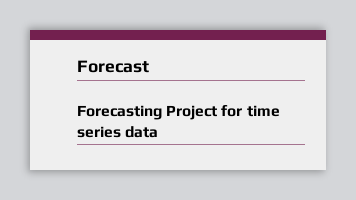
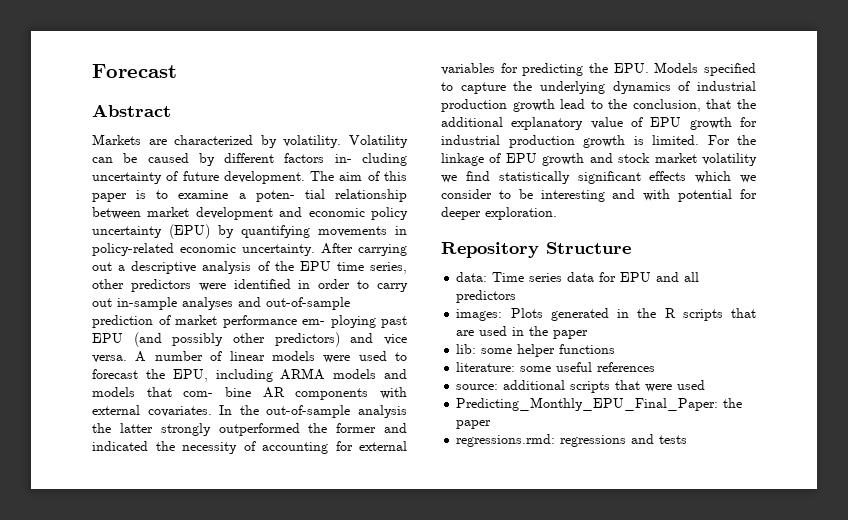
[77,105,280,120] [77,126,159,138] Forecasting Project for time series data -> [92,104,171,117] [92,134,408,148] [92,153,407,166] [92,171,407,184] [92,189,407,202] [92,207,408,220] [92,224,407,239] [92,243,407,256] [92,261,407,274] [92,279,408,292] [92,297,350,310] [92,315,407,328] [92,332,407,347] [92,351,407,363] [92,368,407,382] [92,387,407,400] [92,405,407,418] [92,423,407,436] [92,441,407,454] [441,62,756,76] [441,81,756,94] [441,99,756,112] [441,117,757,130] [441,135,756,148] [441,153,757,166] [441,171,756,184] [441,189,757,202] [441,207,557,220] [441,242,631,258] [456,272,700,282] [456,290,517,303] [456,308,756,321] [456,326,589,339] [456,344,616,357] [456,362,656,372] [456,380,706,393] [456,397,743,411] [456,420,492,429] [456,434,688,447] Abstract // Markets are characterized by volatility. Volatility can be caused by different factors in- cluding uncertainty of future development. The aim of this paper is to examine a poten- tial relationship between market development and economic policy uncertainty (EPU) by quantifying movements in policy-related economic uncertainty. After carrying out a descriptive analysis of the EPU time series, other predictors were identified in order to carry out in-sample analyses and out-of-sample prediction of market performance em- ploying past EPU (and possibly other predictors) and vice versa. A number of linear models were used to forecast the EPU, including ARMA models and models that com- bine AR components with external covariates. In the out-of-sample analysis the latter strongly outperformed the former and indicated the necessity of accounting for external variables for predicting the EPU. Models specified to capture the underlying dynamics of industrial production growth lead to the conclusion, that the additional explanatory value of EPU growth for industrial production growth is limited. For the linkage of EPU growth and stock market volatility we find statistically significant effects which we consider to be interesting and with potential for deeper exploration. // Repository Structure // data: Time series data for EPU and all predictors // images: Plots generated in the R scripts that are used in the paper // lib: some helper functions // literature: some useful references // source: additional scripts that were used // Predicting_Monthly_EPU_Final_Paper: the paper // regressions.rmd: regressions and tests

